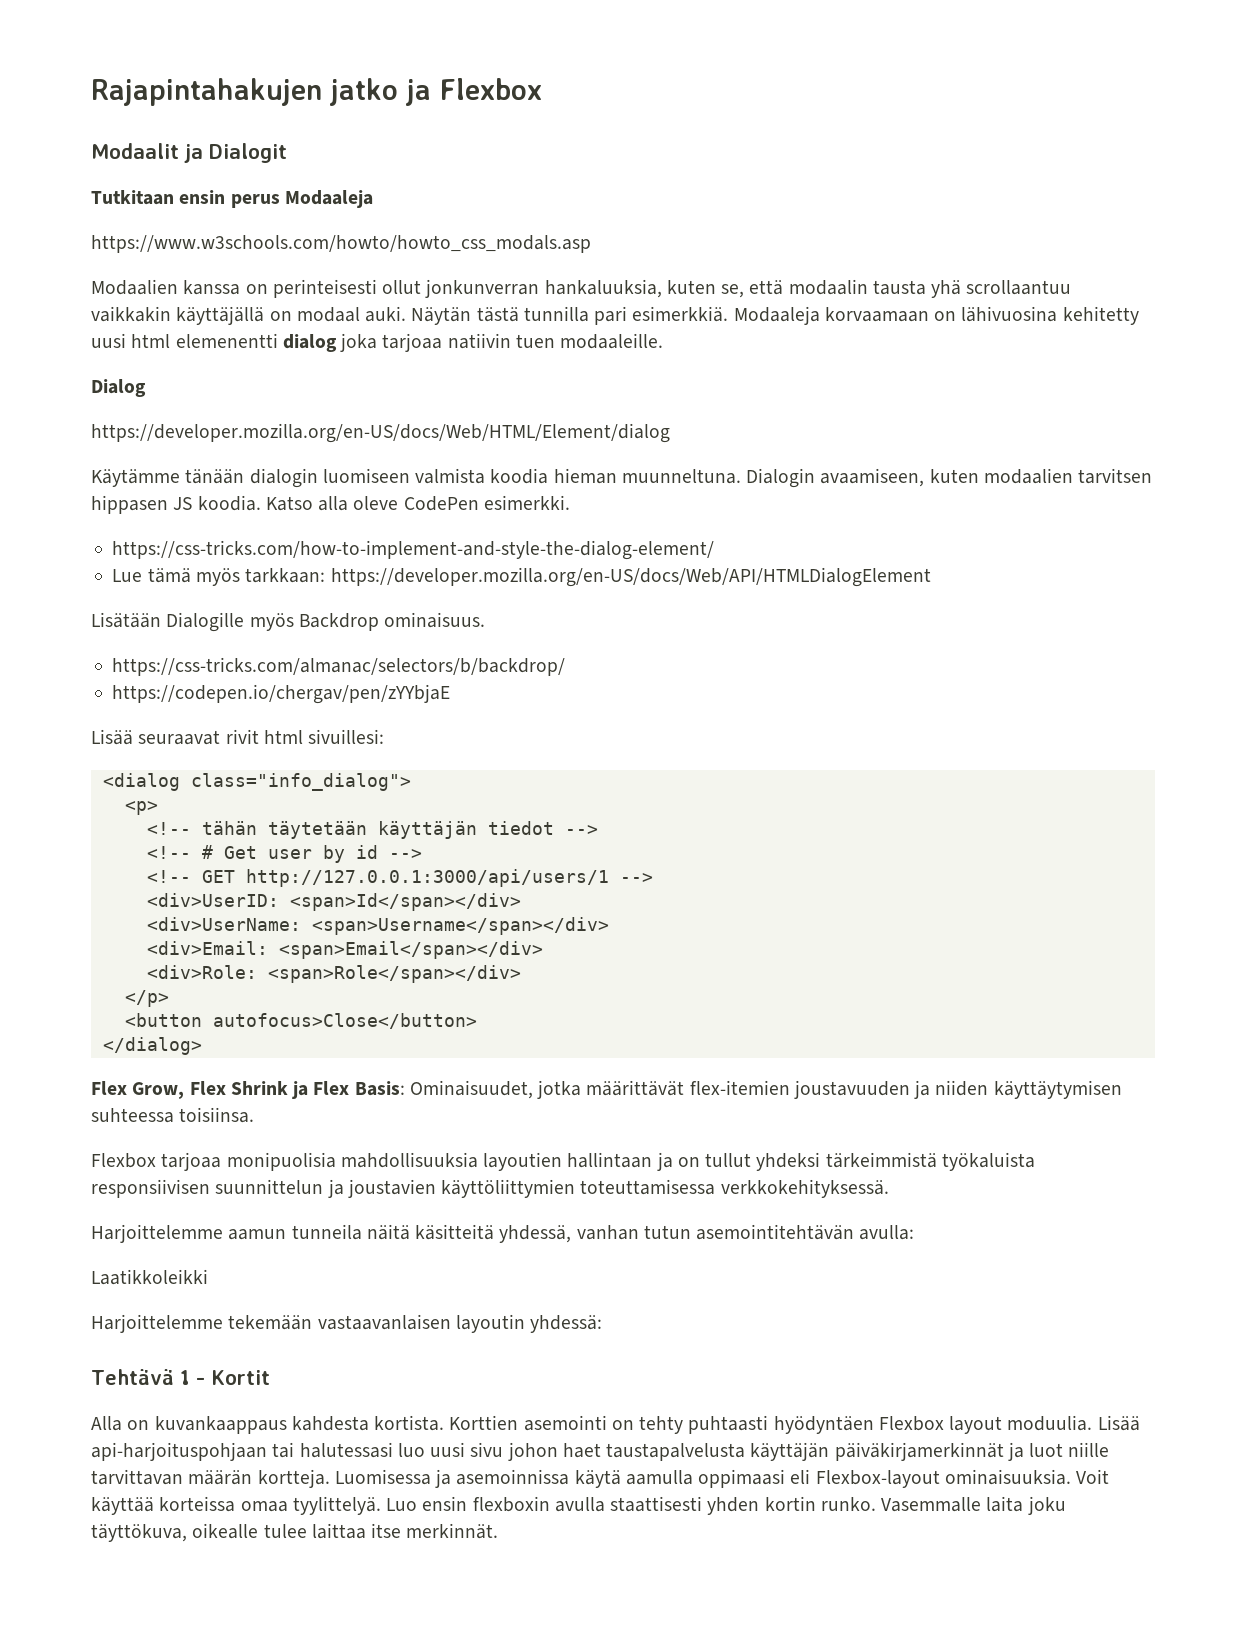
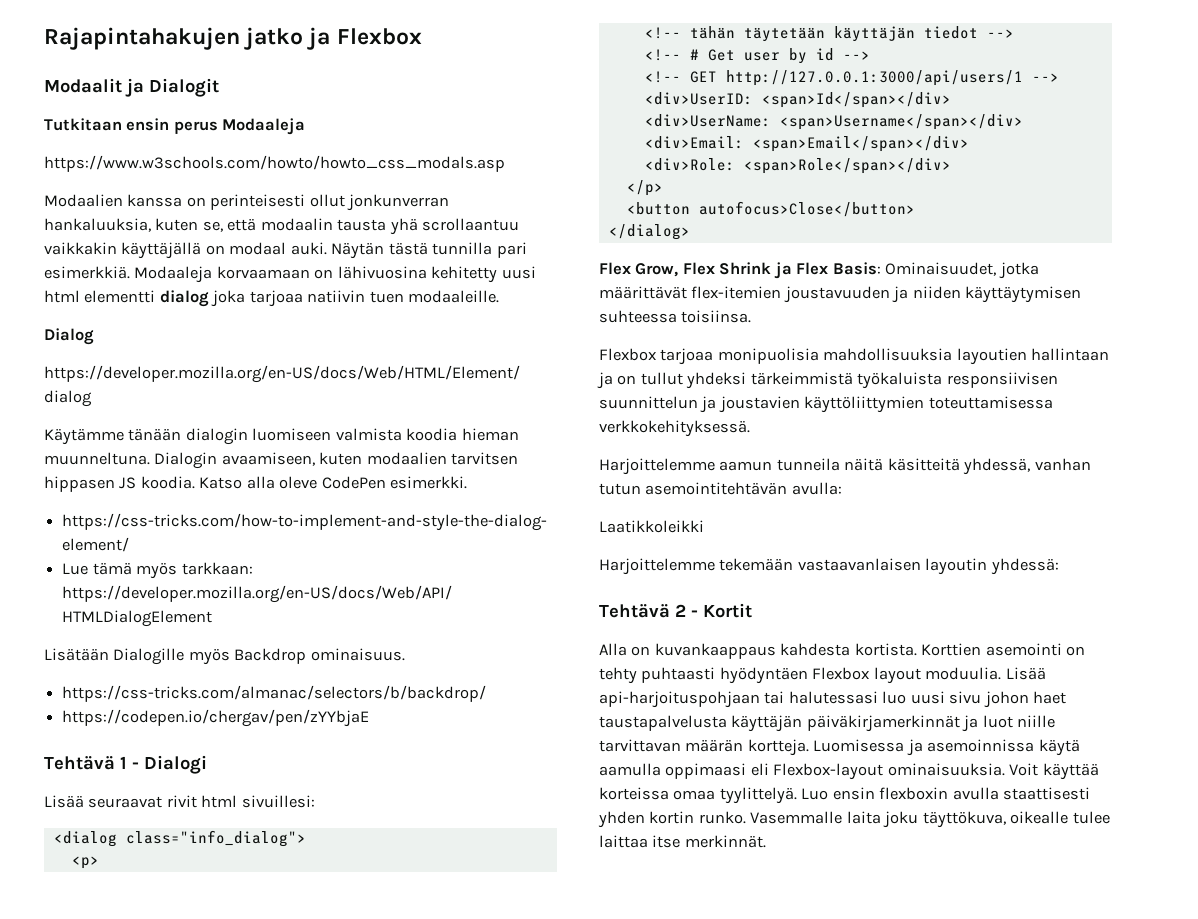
[175,333,278,348] elemenentti -> [84,290,156,303] elementti
(451, 694) none -> [44,755,207,774] // Tehtävä 1 - Dialogi
[179,1370,190,1385] 1 -> [675,604,686,617] 2

